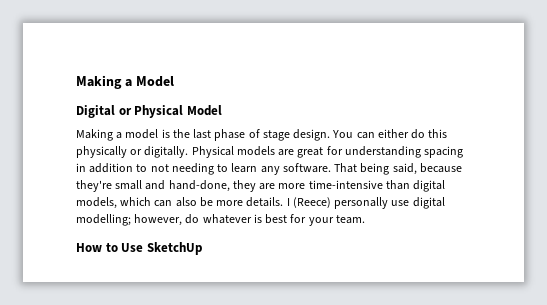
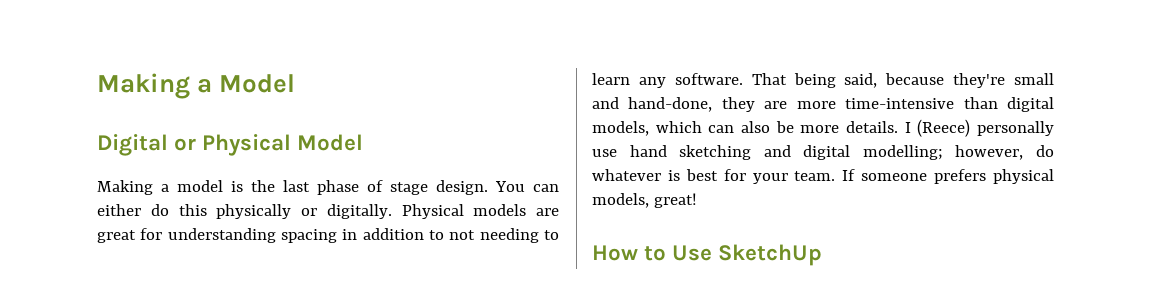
(410, 203) none -> [629,145,791,160] hand sketching and
(365, 219) none -> [842,169,1054,184] [592,193,697,208] If someone prefers physical models, great!

